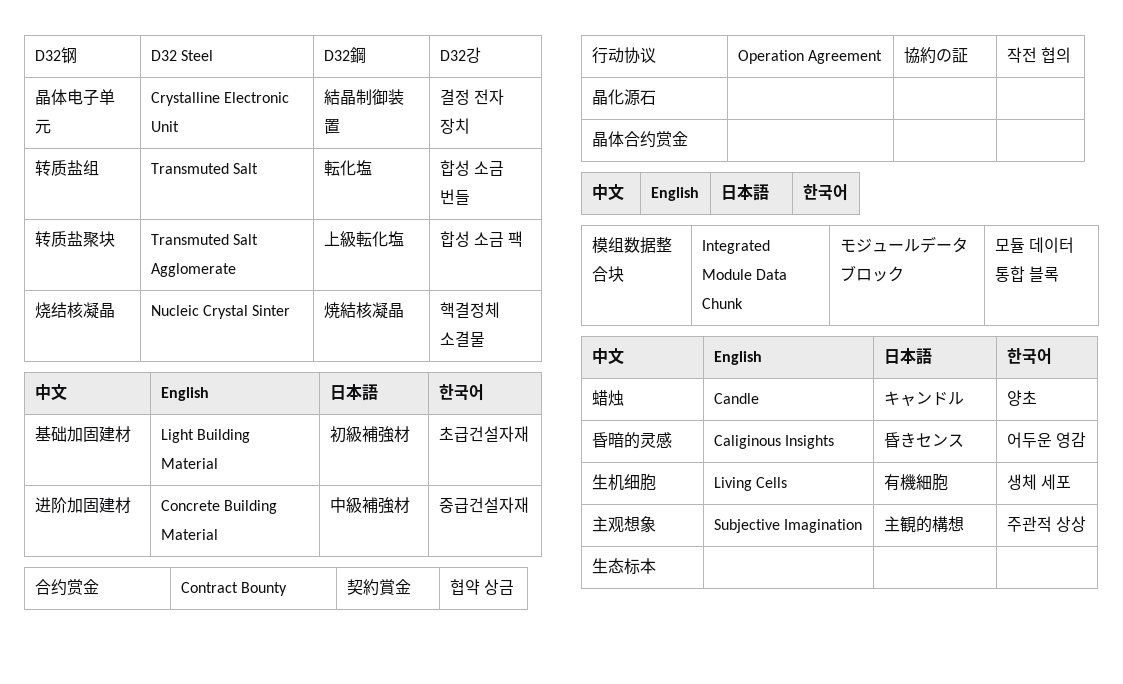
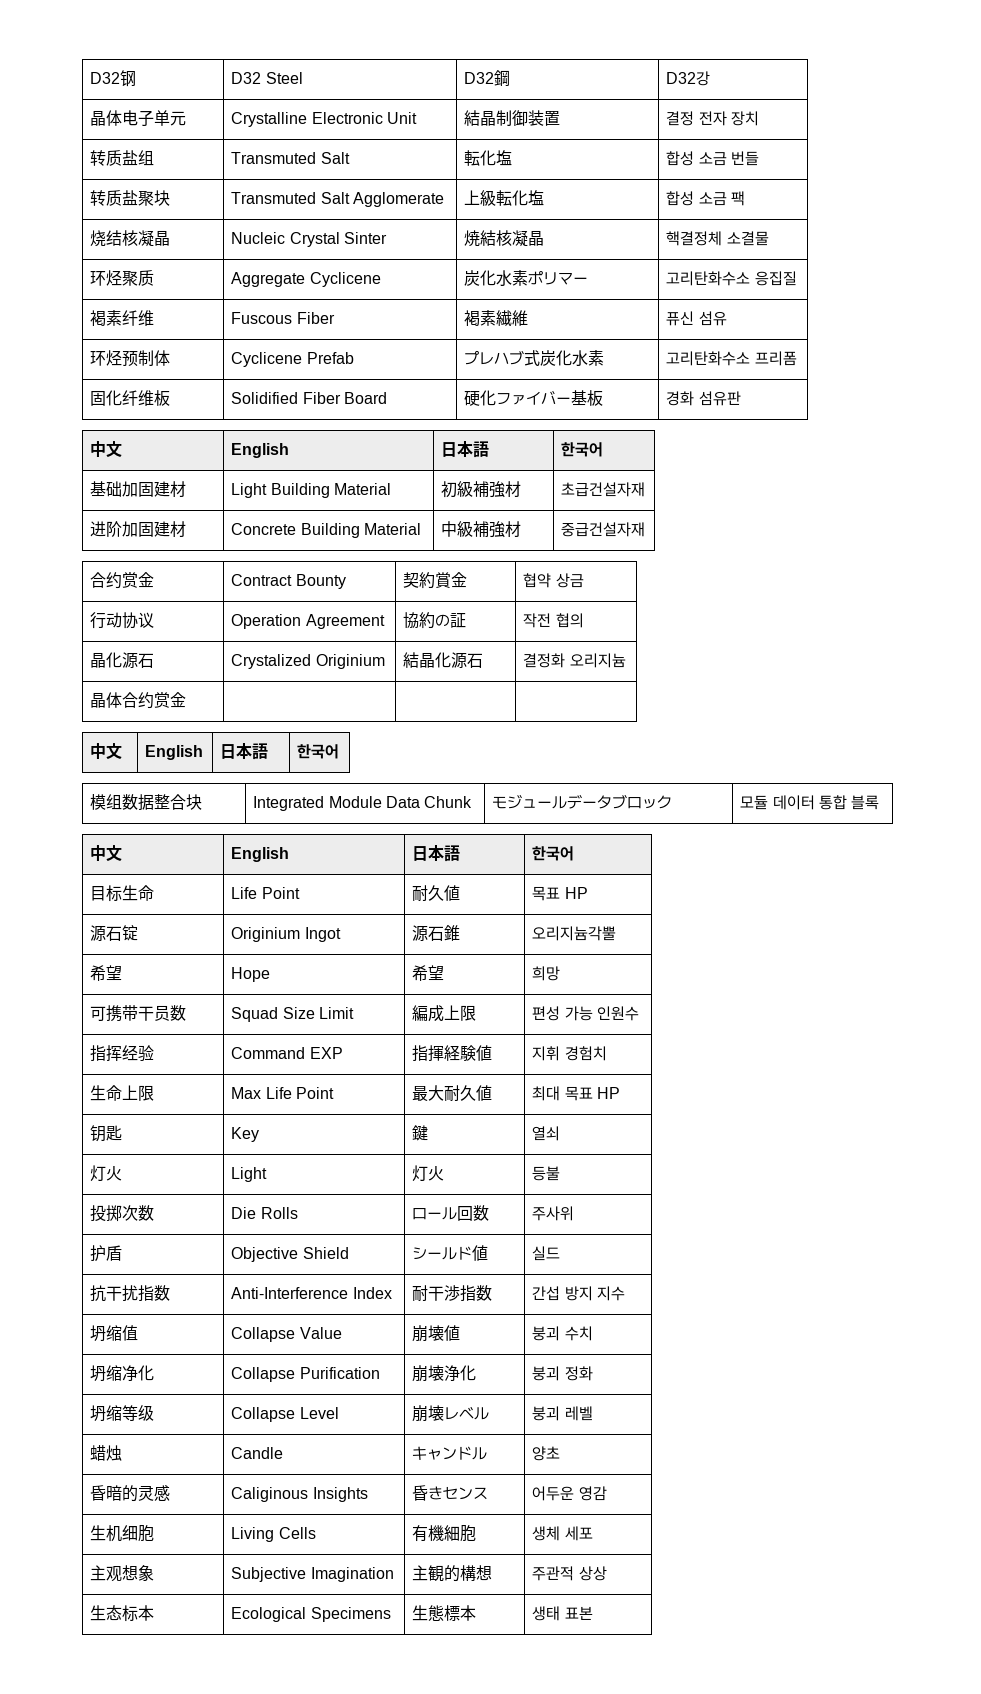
(485, 339) none -> [90,270,155,286] [231,272,381,287] [464,270,589,286] [666,271,797,286] [90,310,155,326] [231,312,335,324] [464,310,529,326] [666,311,727,326] [90,350,171,367] [231,352,354,367] [464,350,605,366] [666,351,797,366] [90,390,171,406] [231,392,387,404] [464,390,604,406] [666,391,741,406] // 环烃聚质 | Aggregate Cyclicene | 炭化水素ポリマー | 고리탄화수소 응집질 // 褐素纤维 | Fuscous Fiber | 褐素繊維 | 퓨신 섬유 // 环烃预制体 | Cyclicene Prefab | プレハブ式炭化水素 | 고리탄화수소 프리폼 // 固化纤维板 | Solidified Fiber Board | 硬化ファイバー基板 | 경화 섬유판
(656, 97) | | -> [231,654,385,669] [403,652,484,669] [523,653,626,668] Crystalized Originium | 結晶化源石 | 결정화 오리지늄
(1052, 356) none -> [90,885,155,902] [231,887,300,899] [412,885,461,902] [532,886,588,901] [90,925,139,942] [231,927,341,942] [412,925,461,942] [532,926,617,941] [90,965,123,981] [231,967,271,982] [412,965,445,981] [532,966,561,981] [90,1005,187,1022] [231,1007,354,1022] [412,1005,477,1022] [532,1006,639,1021] [90,1045,155,1062] [231,1047,343,1059] [412,1045,493,1062] [532,1046,607,1061] [90,1085,155,1101] [231,1087,334,1099] [412,1085,493,1102] [532,1086,620,1101] [90,1125,123,1142] [231,1127,260,1142] [412,1125,429,1141] [532,1126,561,1141] [90,1165,123,1182] [231,1167,268,1182] [412,1165,445,1182] [532,1166,561,1181] [90,1205,155,1222] [231,1207,298,1219] [412,1205,490,1221] [532,1206,575,1221] [90,1245,123,1262] [231,1247,349,1262] [412,1245,489,1261] [532,1246,561,1261] [90,1285,171,1302] [231,1287,392,1299] [412,1285,493,1302] [532,1286,625,1301] [90,1325,139,1342] [231,1327,342,1342] [412,1325,461,1342] [532,1326,593,1341] [90,1365,155,1382] [231,1367,380,1382] [412,1365,477,1382] [532,1366,593,1381] [90,1405,155,1422] [231,1407,339,1422] [412,1405,490,1422] [532,1406,593,1421] // 目标生命 | Life Point | 耐久値 | 목표 HP // 源石锭 | Originium Ingot | 源石錐 | 오리지늄각뿔 // 希望 | Hope | 希望 | 희망 // 可携带干员数 | Squad Size Limit | 編成上限 | 편성 가능 인원수 // 指挥经验 | Command EXP | 指揮経験値 | 지휘 경험치 // 生命上限 | Max Life Point | 最大耐久値 | 최대 목표 HP // 钥匙 | Key | 鍵 | 열쇠 // 灯火 | Light | 灯火 | 등불 // 投掷次数 | Die Rolls | ロール回数 | 주사위 // 护盾 | Objective Shield | シールド値 | 실드 // 抗干扰指数 | Anti-Interference Index | 耐干渉指数 | 간섭 방지 지수 // 坍缩值 | Collapse Value | 崩壊値 | 붕괴 수치 // 坍缩净化 | Collapse Purification | 崩壊浄化 | 붕괴 정화 // 坍缩等级 | Collapse Level | 崩壊レベル | 붕괴 레벨
(656, 566) | | -> [231,1607,391,1622] [412,1605,477,1621] [532,1606,593,1621] Ecological Specimens | 生態標本 | 생태 표본

